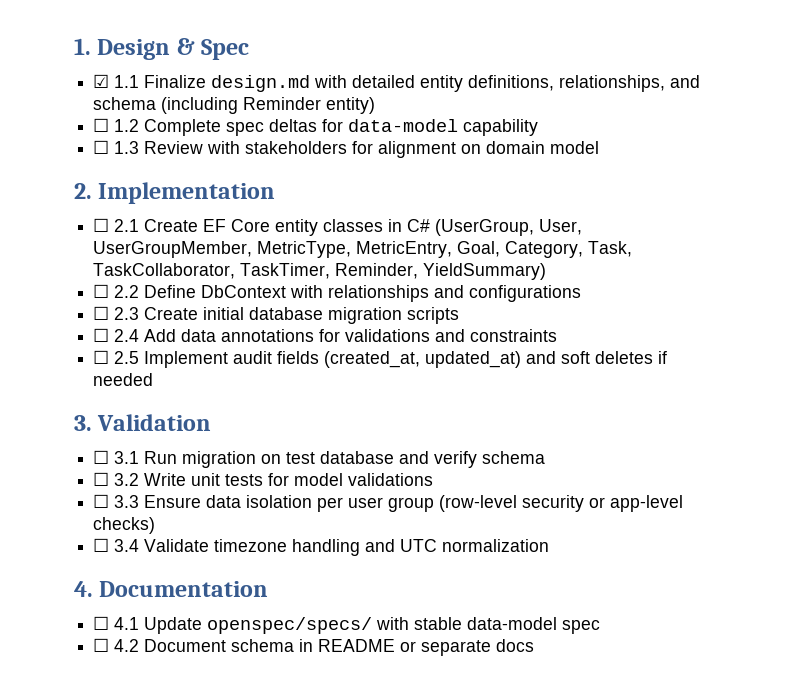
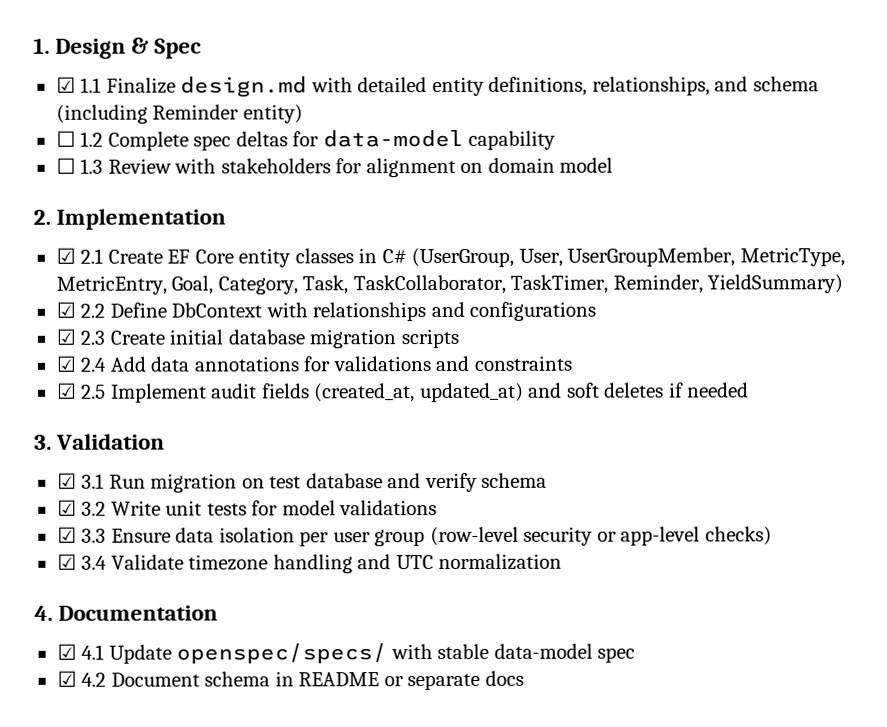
[93,218,110,232] ☐ -> [55,247,76,264] ☑
[93,284,110,298] ☐ -> [55,301,76,318] ☑
[93,306,110,320] ☐ -> [55,328,76,345] ☑
[93,328,110,342] ☐ -> [55,355,77,372] ☑
[93,350,110,364] ☐ -> [56,382,77,399] ☑
[93,450,110,464] ☐ -> [56,472,77,489] ☑
[93,472,110,486] ☐ -> [56,499,77,516] ☑
[93,494,110,508] ☐ -> [56,526,77,543] ☑
[93,538,110,552] ☐ -> [56,553,77,570] ☑
[93,616,110,630] ☐ -> [56,643,77,660] ☑
[93,638,110,652] ☐ -> [56,670,77,687] ☑

